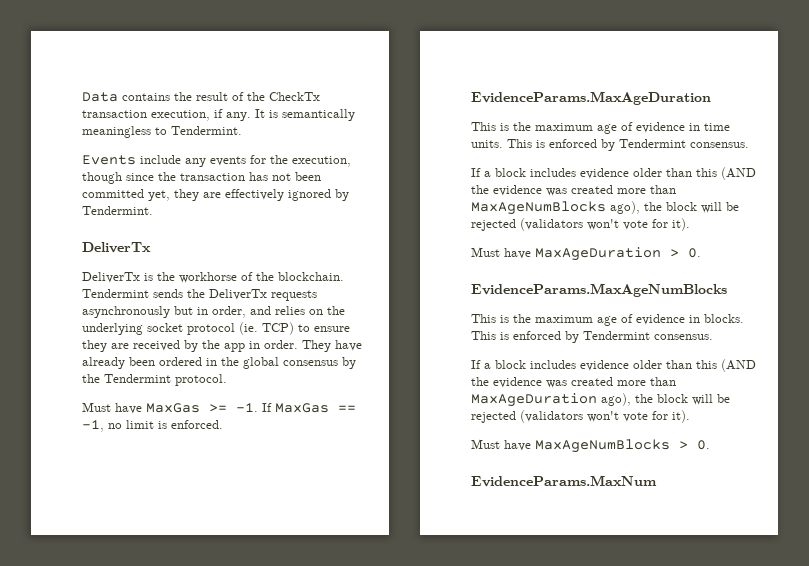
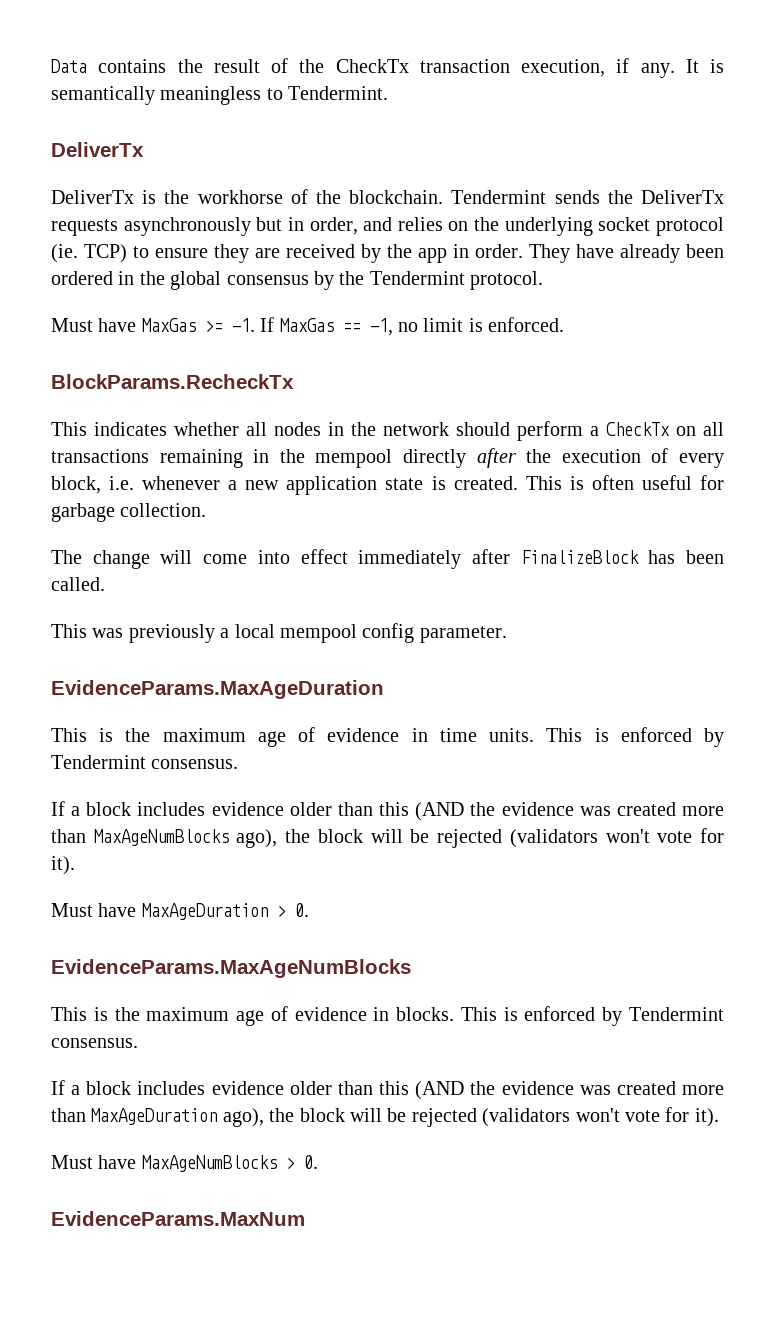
[82,155,351,167] [82,172,321,184] [82,189,349,201] [82,206,153,215] // Events include any events for the execution, though since the transaction has not been committed yet, they are effectively ignored by Tendermint. -> (389, 93) none
(223, 424) none -> [51,374,294,389] [51,421,724,441] [51,448,725,468] [51,475,725,495] [51,503,207,522] [51,549,724,569] [51,577,105,591] [51,623,507,643] // BlockParams.RecheckTx // This indicates whether all nodes in the network should perform a CheckTx on all transactions remaining in the mempool directly after the execution of every block, i.e. whenever a new application state is created. This is often useful for garbage collection. // The change will come into effect immediately after FinalizeBlock has been called. // This was previously a local mempool config parameter.

